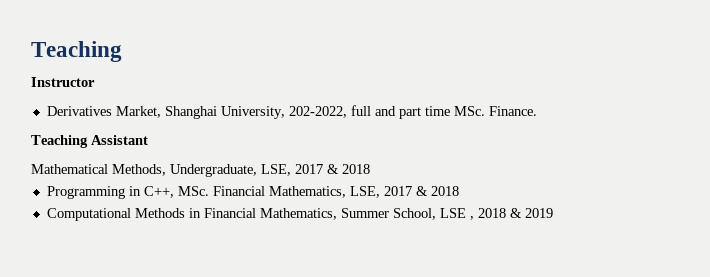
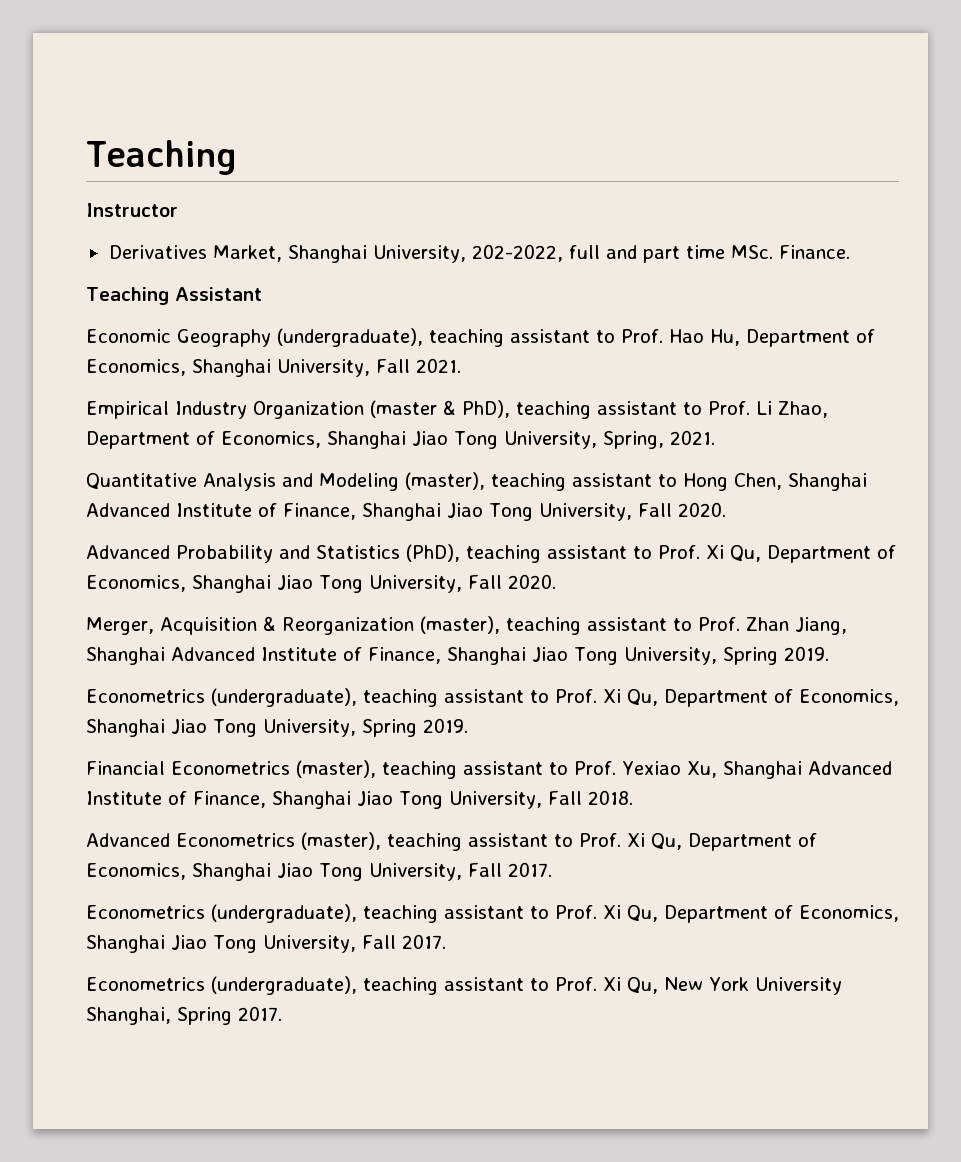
[31,164,370,177] [46,186,459,199] [46,208,553,221] Mathematical Methods, Undergraduate, LSE, 2017 & 2018 // Programming in C++, MSc. Financial Mathematics, LSE, 2017 & 2018 // Computational Methods in Financial Mathematics, Summer School, LSE , 2018 & 2019 -> [86,328,875,347] [86,358,461,377] [86,400,828,419] [86,430,715,449] [86,472,867,491] [86,502,726,521] [86,544,896,563] [86,574,556,593] [86,616,847,635] [86,646,829,665] [86,688,899,707] [86,718,468,737] [86,760,892,779] [86,790,633,809] [86,832,817,851] [86,862,552,881] [86,904,899,923] [86,934,446,953] [86,976,842,995] [86,1006,282,1025] Economic Geography (undergraduate), teaching assistant to Prof. Hao Hu, Department of Economics, Shanghai University, Fall 2021. // Empirical Industry Organization (master & PhD), teaching assistant to Prof. Li Zhao, Department of Economics, Shanghai Jiao Tong University, Spring, 2021. // Quantitative Analysis and Modeling (master), teaching assistant to Hong Chen, Shanghai Advanced Institute of Finance, Shanghai Jiao Tong University, Fall 2020. // Advanced Probability and Statistics (PhD), teaching assistant to Prof. Xi Qu, Department of Economics, Shanghai Jiao Tong University, Fall 2020. // Merger, Acquisition & Reorganization (master), teaching assistant to Prof. Zhan Jiang, Shanghai Advanced Institute of Finance, Shanghai Jiao Tong University, Spring 2019. // Econometrics (undergraduate), teaching assistant to Prof. Xi Qu, Department of Economics, Shanghai Jiao Tong University, Spring 2019. // Financial Econometrics (master), teaching assistant to Prof. Yexiao Xu, Shanghai Advanced Institute of Finance, Shanghai Jiao Tong University, Fall 2018. // Advanced Econometrics (master), teaching assistant to Prof. Xi Qu, Department of Economics, Shanghai Jiao Tong University, Fall 2017. // Econometrics (undergraduate), teaching assistant to Prof. Xi Qu, Department of Economics, Shanghai Jiao Tong University, Fall 2017. // Econometrics (undergraduate), teaching assistant to Prof. Xi Qu, New York University Shanghai, Spring 2017.

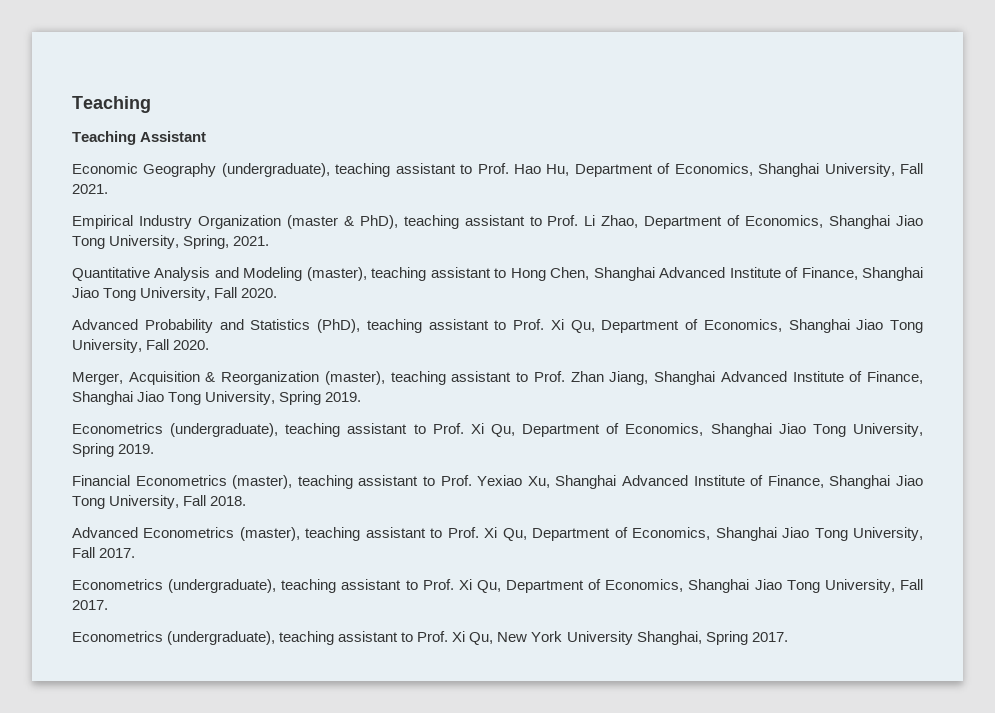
[86,140,237,175] [86,203,178,217] [108,244,850,263] Teaching // Instructor // Derivatives Market, Shanghai University, 202-2022, full and part time MSc. Finance. -> [72,96,151,113] Teaching

